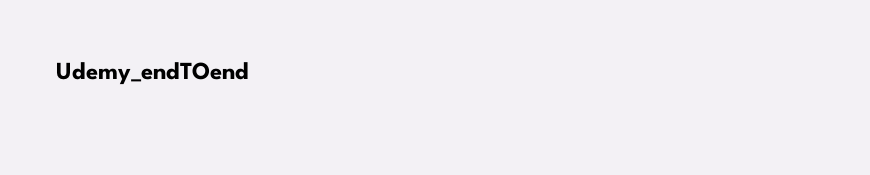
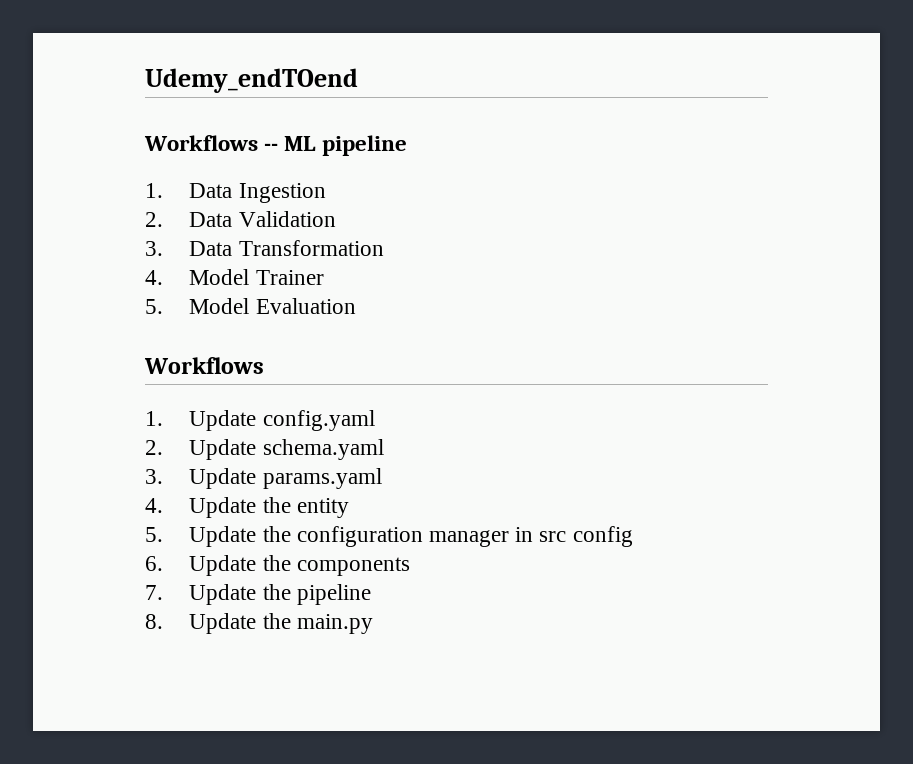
(249, 73) none -> [144,135,407,156] [145,183,326,203] [145,211,336,227] [145,240,384,256] [145,269,324,285] [145,298,356,314] [144,357,264,374] [145,410,375,431] [145,439,384,460] [145,468,382,489] [145,497,349,518] [145,526,633,547] [145,555,410,576] [145,584,371,605] [145,613,373,634] // Workflows -- ML pipeline // 1. Data Ingestion // 2. Data Validation // 3. Data Transformation // 4. Model Trainer // 5. Model Evaluation // Workflows // 1. Update config.yaml // 2. Update schema.yaml // 3. Update params.yaml // 4. Update the entity // 5. Update the configuration manager in src config // 6. Update the components // 7. Update the pipeline // 8. Update the main.py

